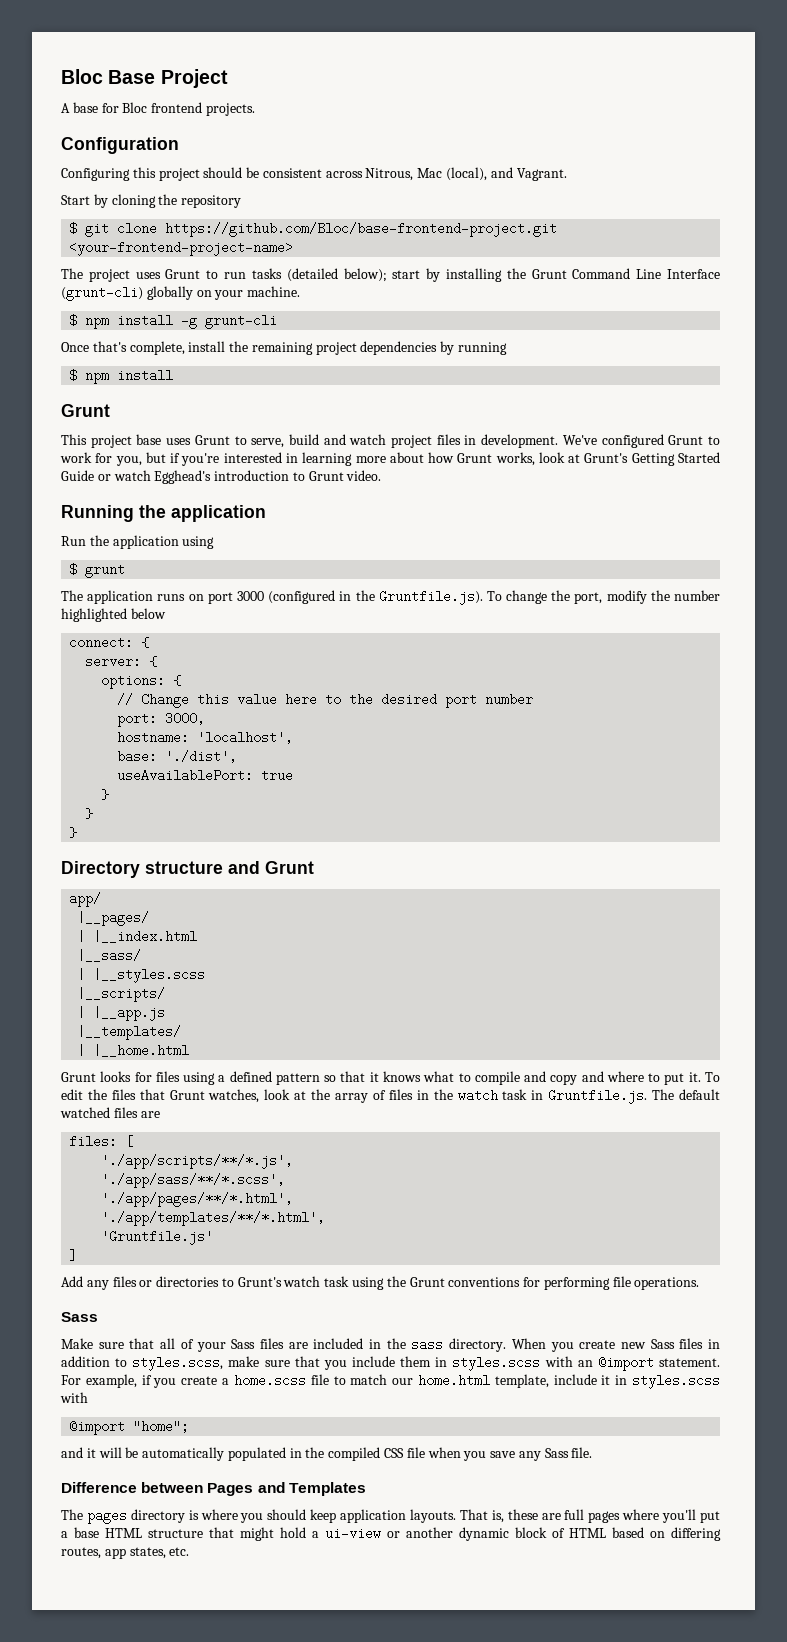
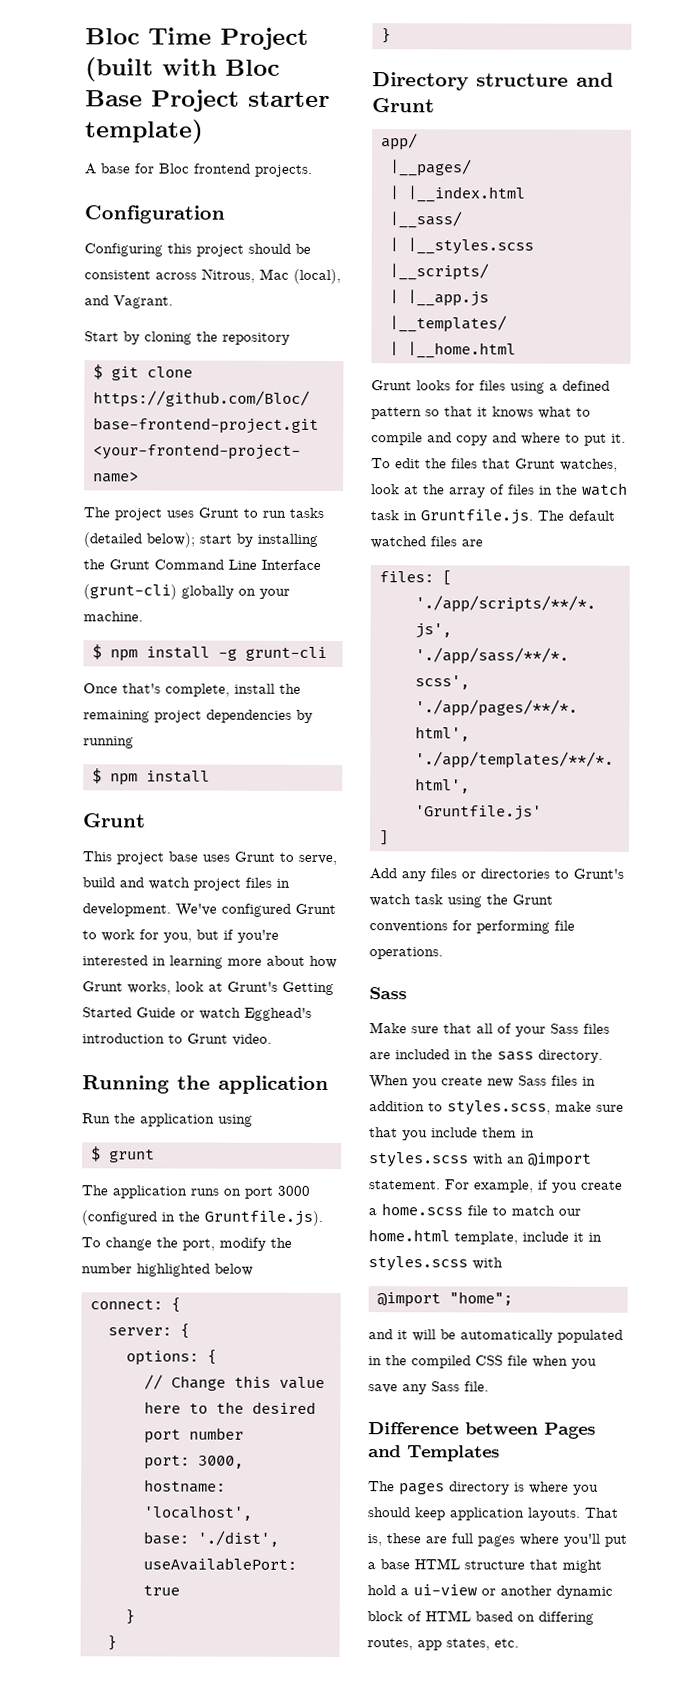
[61,69,103,84] Bloc -> [85,27,309,50] [85,57,280,82] Bloc Time Project (built with Bloc
(228, 78) none -> [248,91,330,107] [85,119,204,144] starter template)

